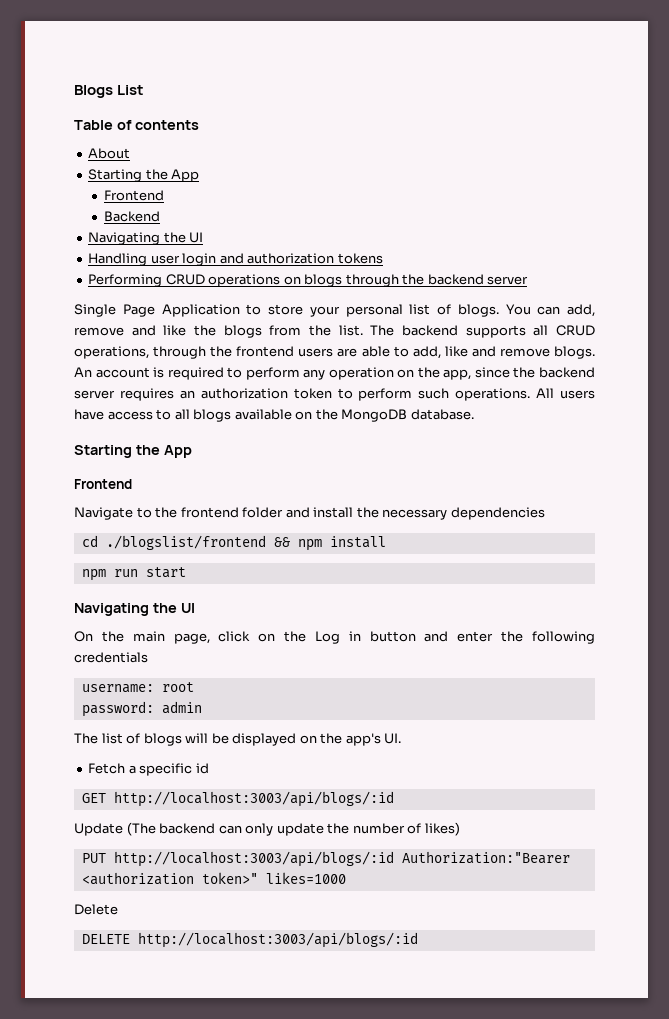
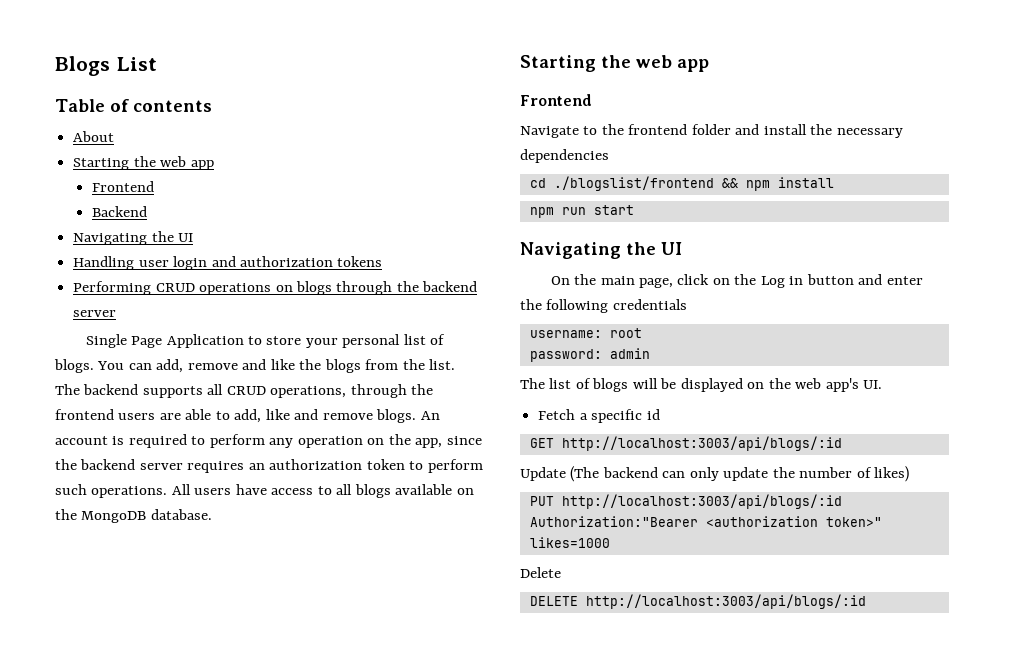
[171,169,200,182] App -> [160,156,214,170] web app
[163,445,192,458] App -> [636,55,709,72] web app
(343, 738) none -> [795,378,822,389] web

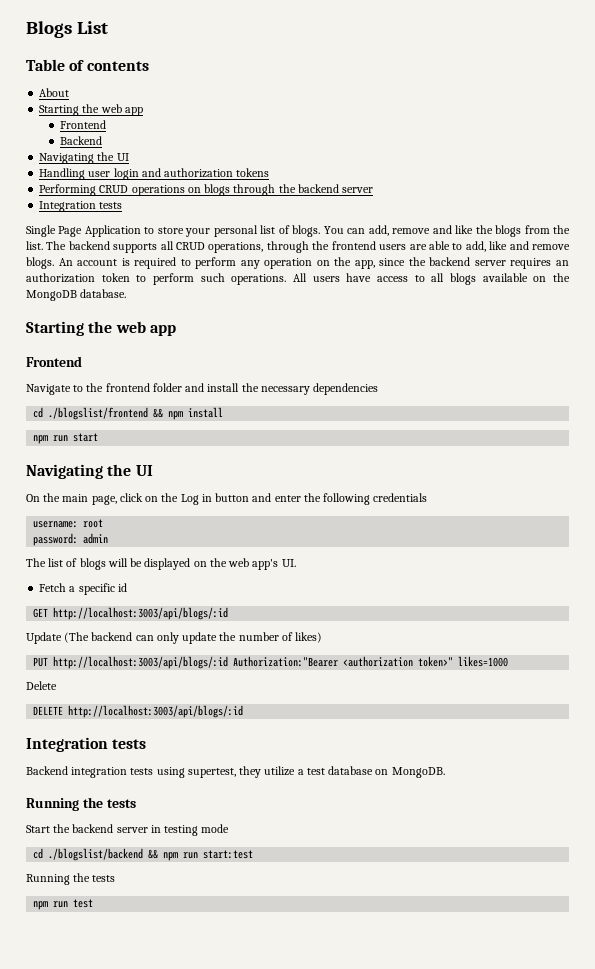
(117, 313) none -> [39,201,123,212] // Integration tests
(866, 601) none -> [26,737,147,752] [26,766,445,778] [26,797,136,811] [26,824,230,836] [33,848,254,861] [26,873,116,885] [33,899,94,910] // Integration tests // Backend integration tests using supertest, they utilize a test database on MongoDB. // Running the tests // Start the backend server in testing mode // cd ./blogslist/backend && npm run start:test // Running the tests // npm run test

